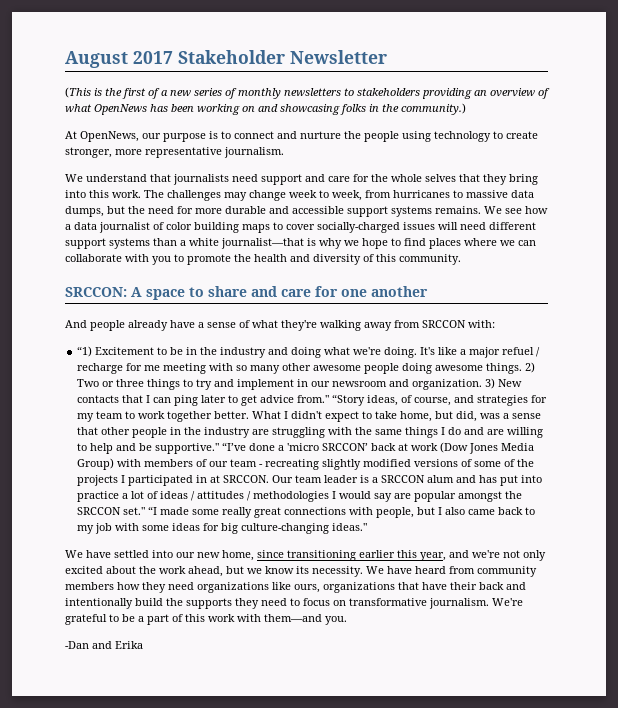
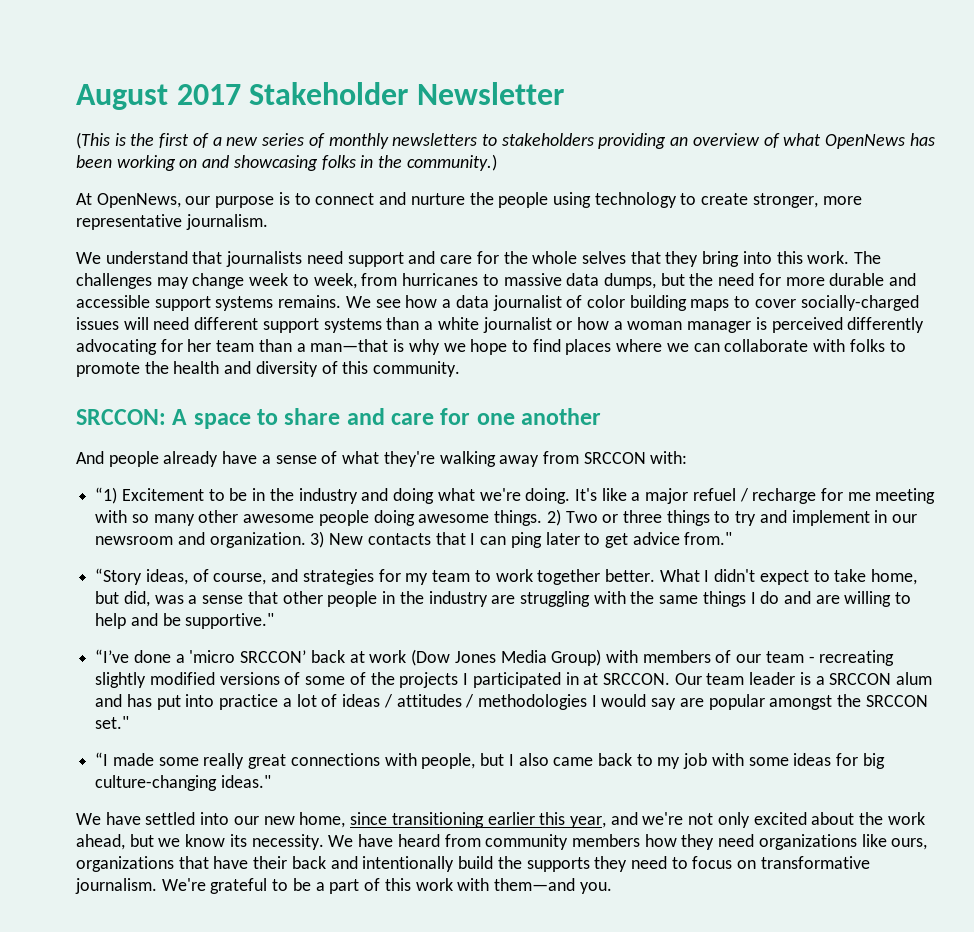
[221,238,304,249] journalist—that -> [482,317,925,333] [76,339,389,355] journalist or how a woman manager is perceived differently advocating for her team than a man—that
[152,256,171,265] you -> [849,339,885,352] folks
(330, 399) none -> (733, 538) //
(220, 448) none -> (275, 621) //
(146, 511) none -> (130, 722) //
[65,641,143,649] // -Dan and Erika -> (612, 888) none

